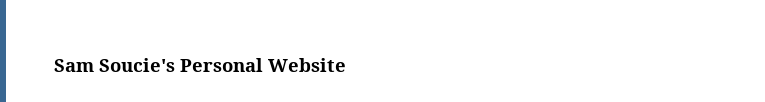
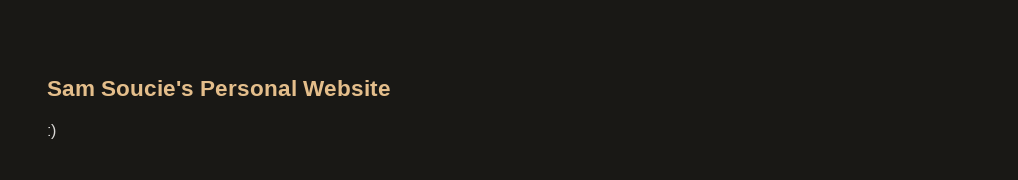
(346, 65) none -> [47,124,56,139] // :)

